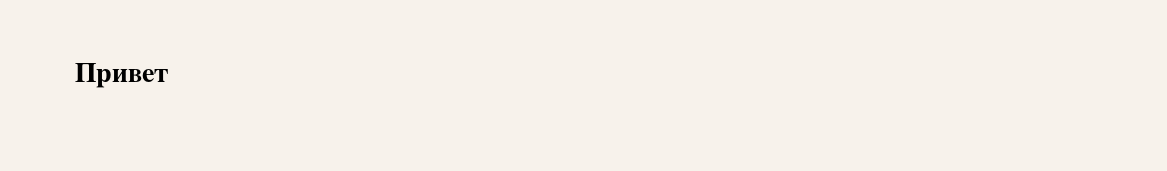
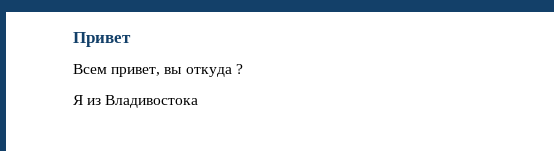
(168, 75) none -> [73,64,243,77] [73,95,199,108] // Всем привет, вы откуда ? // Я из Владивостока

